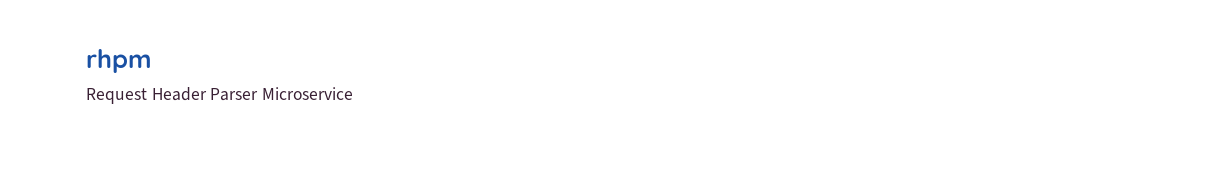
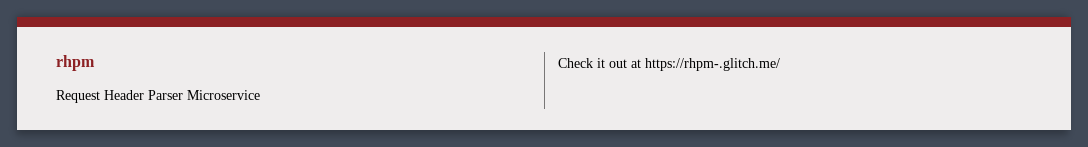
(354, 93) none -> [558,58,780,71] // Check it out at https://rhpm-.glitch.me/

